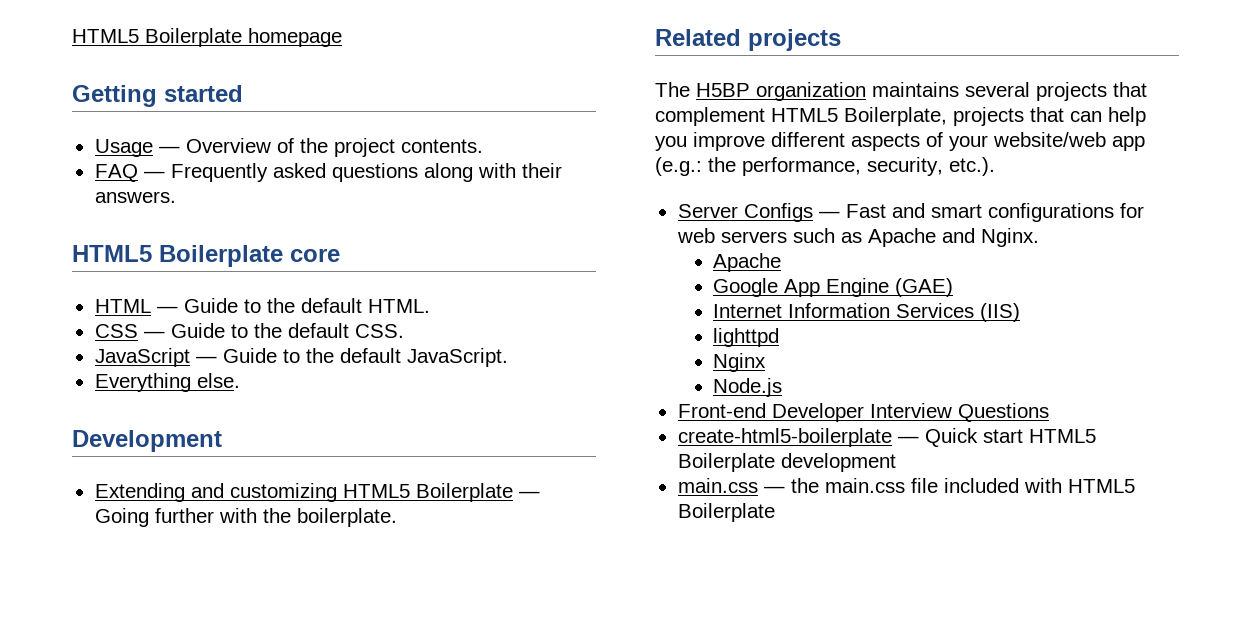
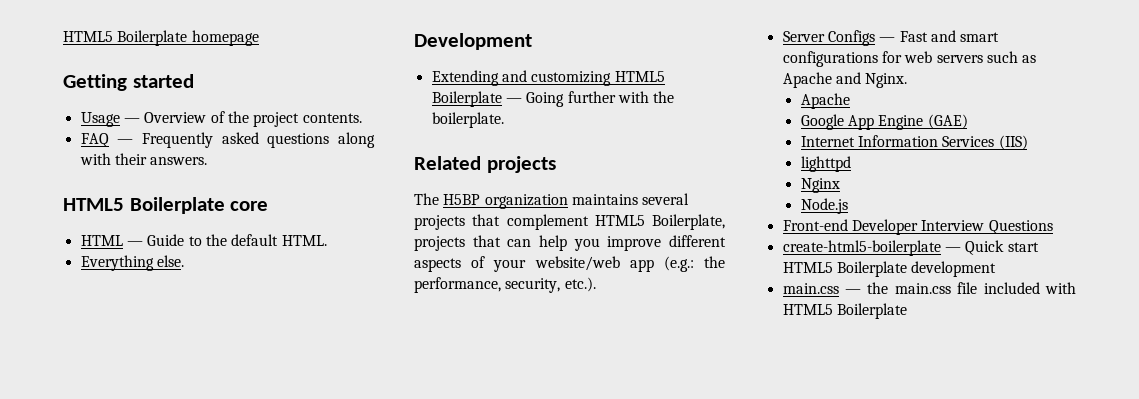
[94,323,404,338] [94,348,508,367] // CSS — Guide to the default CSS. // JavaScript — Guide to the default JavaScript. -> (327, 240) none

